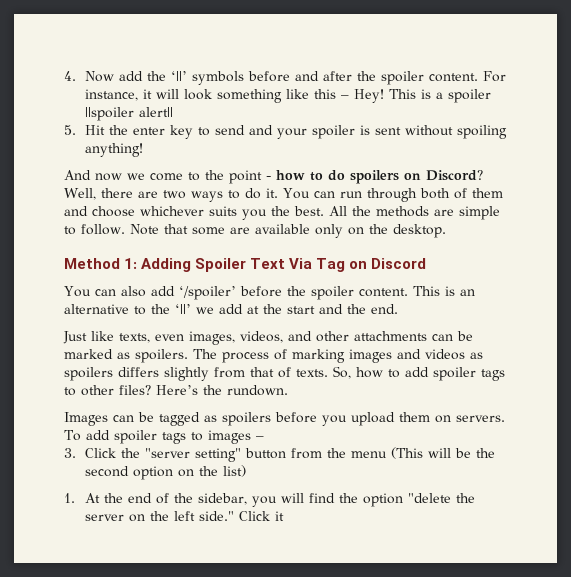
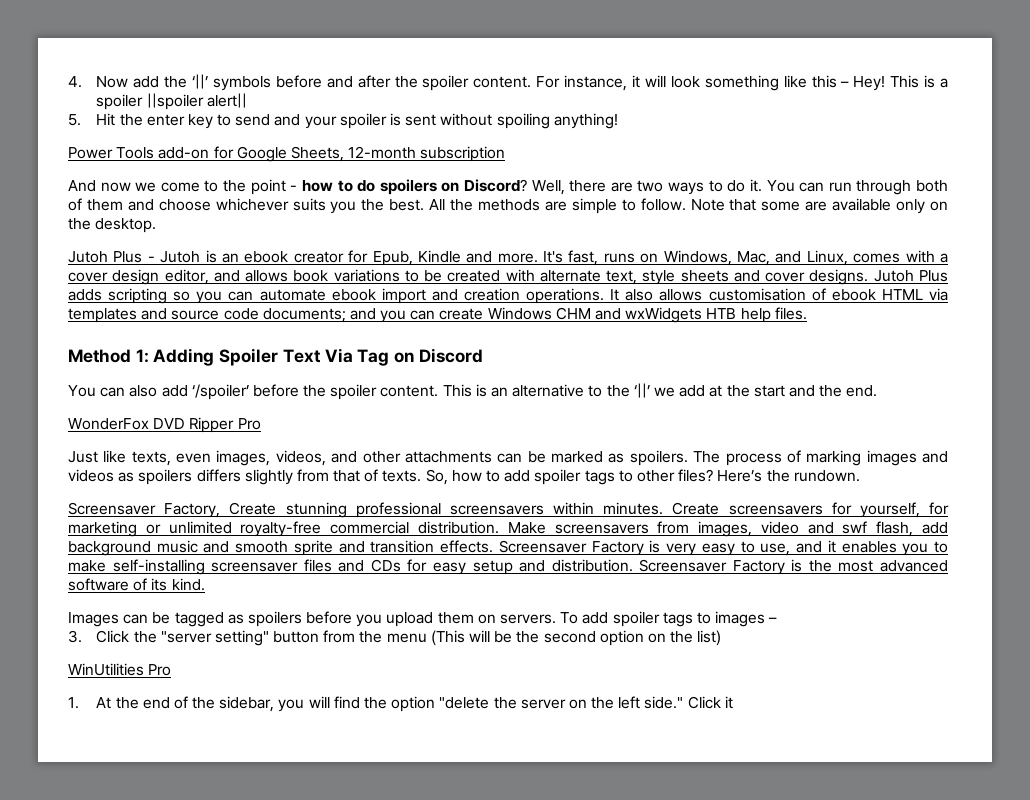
(143, 150) none -> [68,146,506,162] // Power Tools add-on for Google Sheets, 12-month subscription
(446, 231) none -> [68,250,949,266] [68,269,949,285] [68,288,948,304] [68,307,807,323] // Jutoh Plus - Jutoh is an ebook creator for Epub, Kindle and more. It's fast, runs on Windows, Mac, and Linux, comes with a cover design editor, and allows book variations to be created with alternate text, style sheets and cover designs. Jutoh Plus adds scripting so you can automate ebook import and creation operations. It also allows customisation of ebook HTML via templates and source code documents; and you can create Windows CHM and wxWidgets HTB help files.
(398, 309) none -> [68,417,261,433] // WonderFox DVD Ripper Pro
(288, 390) none -> [68,502,949,518] [68,521,949,537] [68,540,948,556] [68,559,948,575] [68,578,205,591] // Screensaver Factory, Create stunning professional screensavers within minutes. Create screensavers for yourself, for marketing or unlimited royalty-free commercial distribution. Make screensavers from images, video and swf flash, add background music and smooth sprite and transition effects. Screensaver Factory is very easy to use, and it enables you to make self-installing screensaver files and CDs for easy setup and distribution. Screensaver Factory is the most advanced software of its kind.
(246, 471) none -> [68,663,172,676] // WinUtilities Pro

